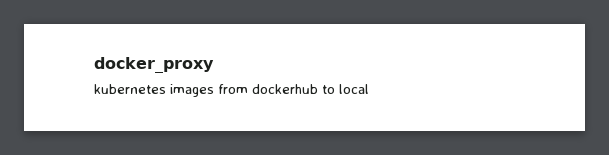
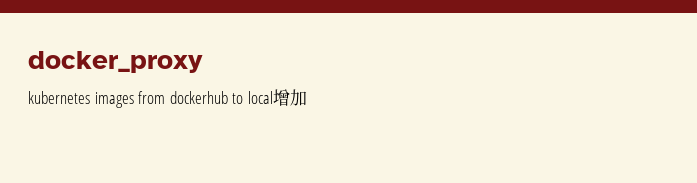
(369, 89) none -> [272,89,307,106] 增加

